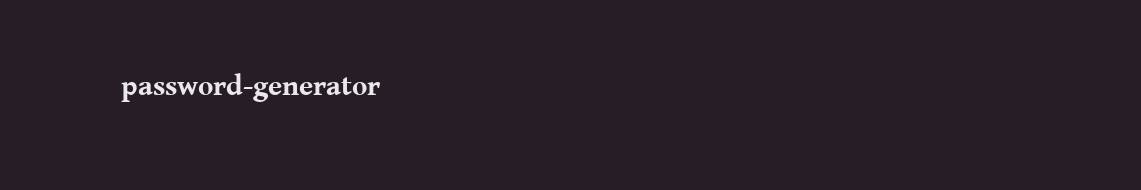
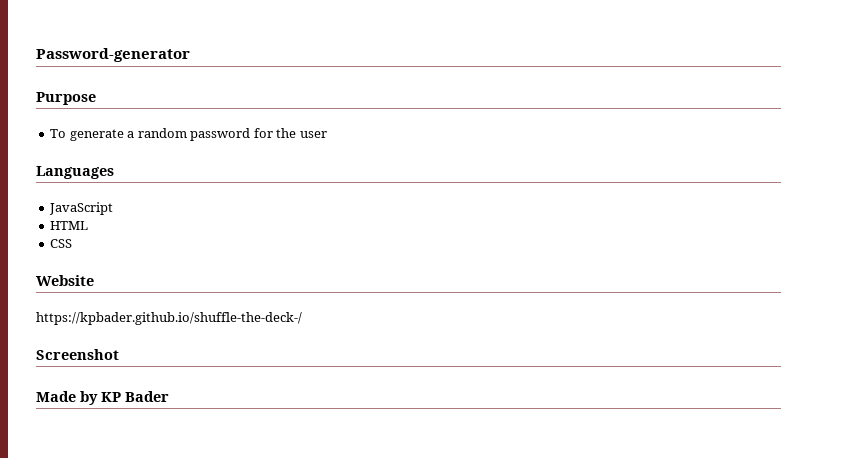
[121,73,380,102] password-generator -> [36,48,190,62] [36,92,96,105] [50,128,327,141] [36,166,114,179] [49,202,114,215] [50,221,89,230] [50,239,73,248] [36,275,94,286] [36,312,302,325] [36,349,119,360] [36,391,169,405] Password-generator // Purpose // To generate a random password for the user // Languages // JavaScript // HTML // CSS // Website // https://kpbader.github.io/shuffle-the-deck-/ // Screenshot // Made by KP Bader

